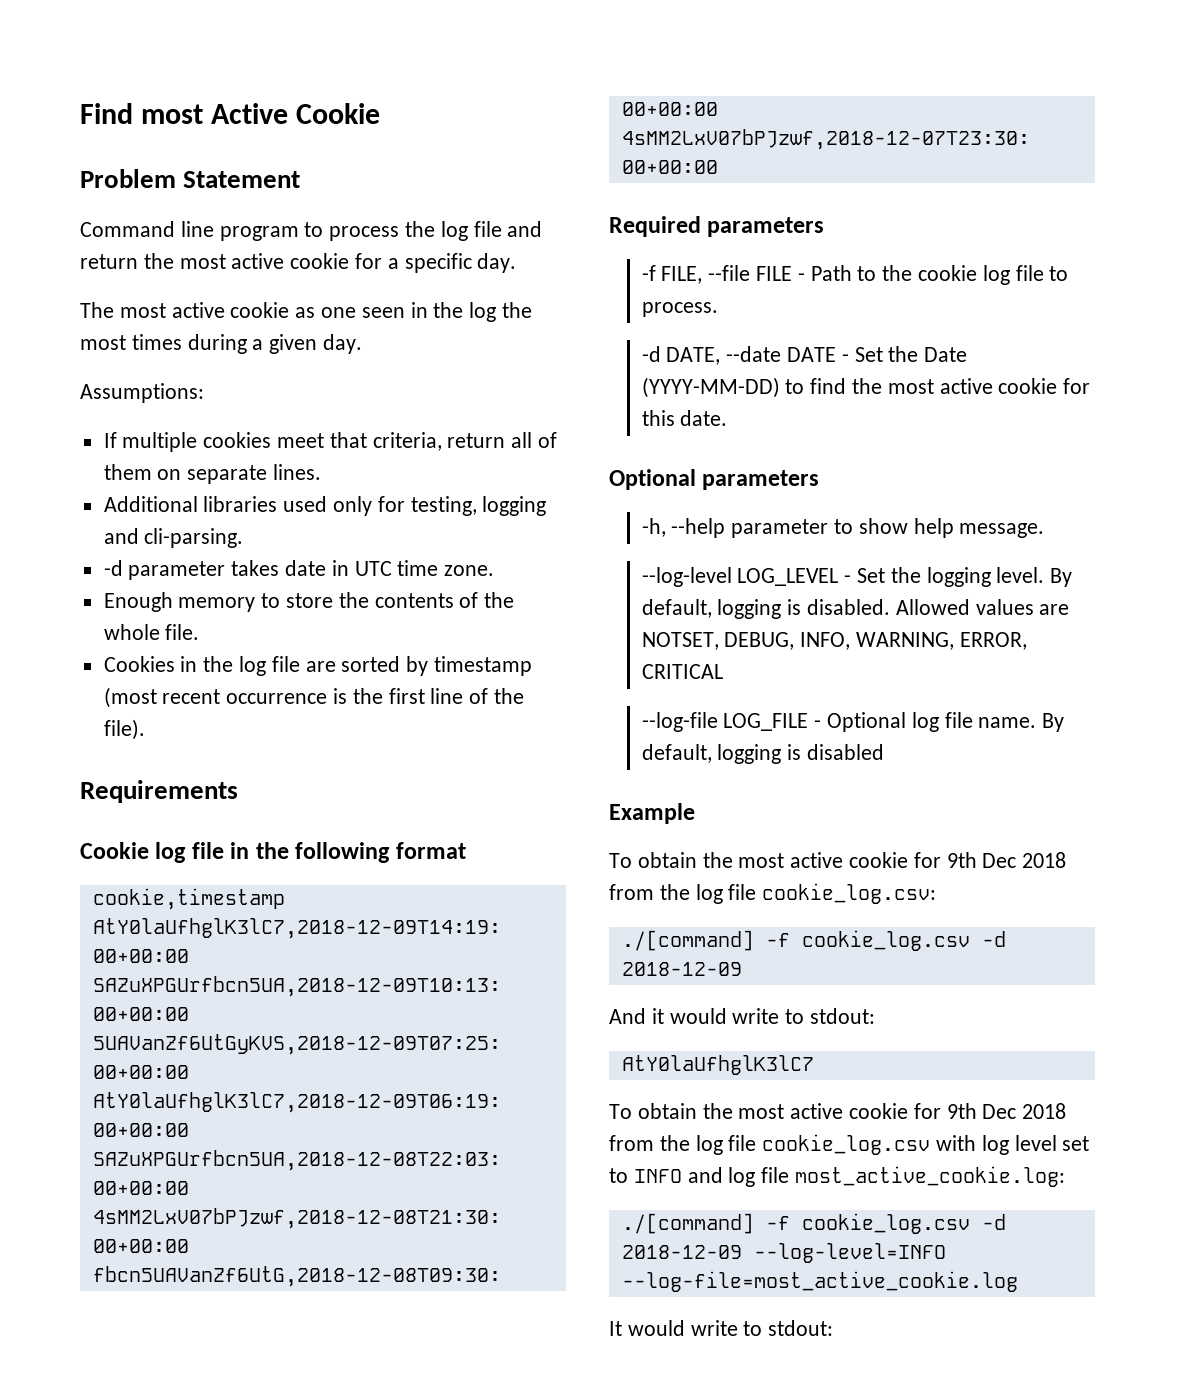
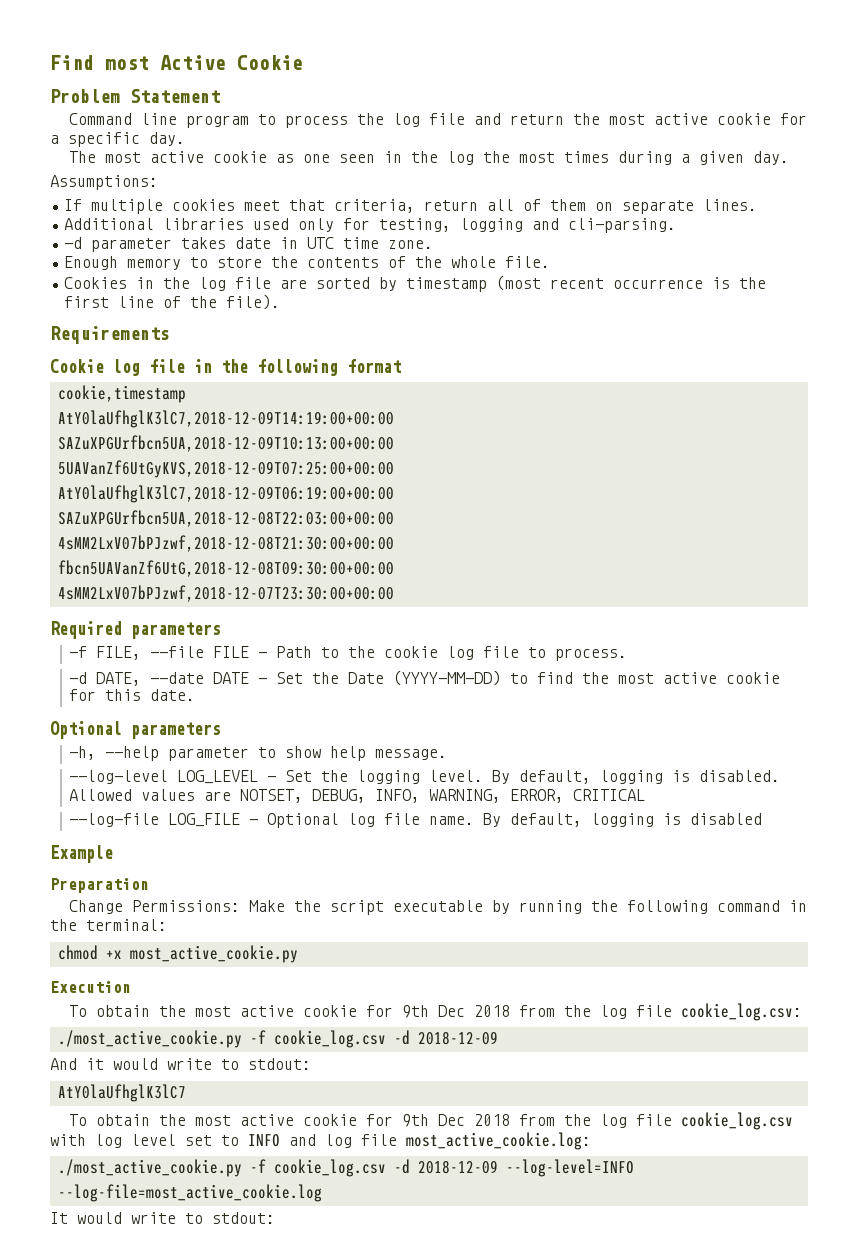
(695, 813) none -> [50,878,149,893] [68,900,807,915] [50,919,167,931] [57,945,298,963] [50,981,131,993] // Preparation // Change Permissions: Make the script executable by running the following command in the terminal: // chmod +x most_active_cookie.py // Execution
[621,930,754,951] ./[command] -> [57,1030,242,1048] ./most_active_cookie.py
[621,1213,754,1234] ./[command] -> [57,1159,242,1177] ./most_active_cookie.py

